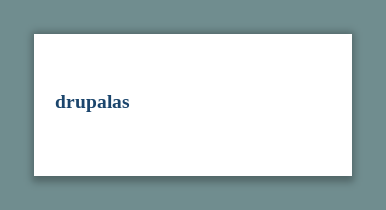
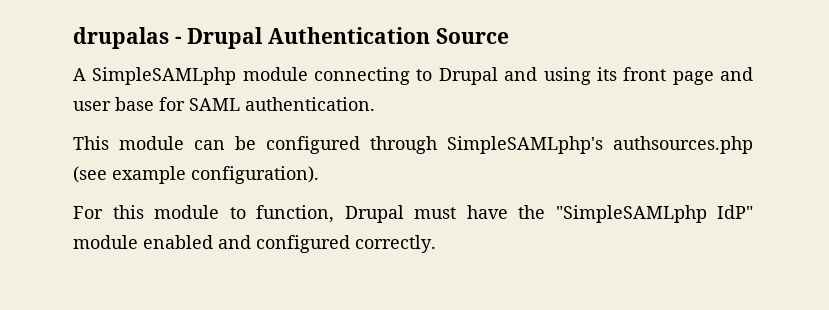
(130, 103) none -> [174,27,509,49] [73,67,754,85] [73,97,375,111] [73,136,753,154] [73,166,319,184] [73,205,753,223] [73,235,436,253] - Drupal Authentication Source // A SimpleSAMLphp module connecting to Drupal and using its front page and user base for SAML authentication. // This module can be configured through SimpleSAMLphp's authsources.php (see example configuration). // For this module to function, Drupal must have the "SimpleSAMLphp IdP" module enabled and configured correctly.

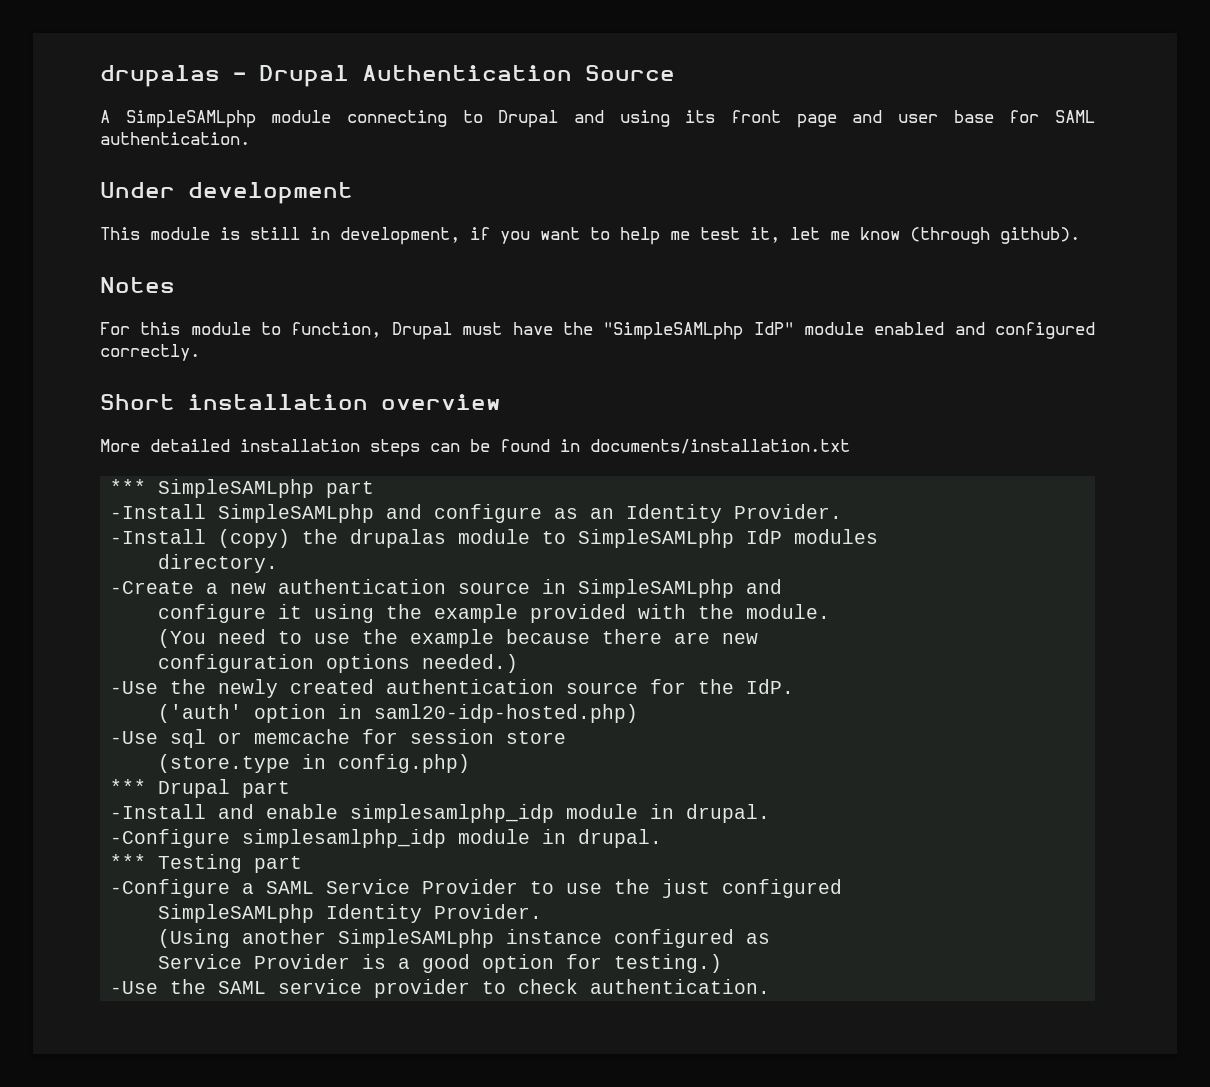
(375, 104) none -> [100,182,353,204] // Under development
[194,136,753,154] [73,166,319,184] can be configured through SimpleSAMLphp's authsources.php (see example configuration). -> [220,227,1080,245] [100,277,175,293] is still in development, if you want to help me test it, let me know (through github). // Notes
(436, 244) none -> [100,394,501,410] [100,439,850,457] [110,479,375,498] [110,504,843,523] [110,529,879,548] [158,554,279,573] [110,579,783,598] [158,604,831,623] [158,629,759,648] [158,654,519,673] [110,679,795,698] [158,704,639,723] [110,729,567,748] [158,754,471,773] [110,779,291,798] [110,804,771,823] [110,829,663,848] [110,854,303,873] [110,879,843,898] [158,904,543,923] [158,929,771,948] [158,954,723,973] [110,979,771,998] // Short installation overview // More detailed installation steps can be found in documents/installation.txt // *** SimpleSAMLphp part // -Install SimpleSAMLphp and configure as an Identity Provider. // -Install (copy) the drupalas module to SimpleSAMLphp IdP modules // directory. // -Create a new authentication source in SimpleSAMLphp and // configure it using the example provided with the module. // (You need to use the example because there are new // configuration options needed.) // -Use the newly created authentication source for the IdP. // ('auth' option in saml20-idp-hosted.php) // -Use sql or memcache for session store // (store.type in config.php) // *** Drupal part // -Install and enable simplesamlphp_idp module in drupal. // -Configure simplesamlphp_idp module in drupal. // *** Testing part // -Configure a SAML Service Provider to use the just configured // SimpleSAMLphp Identity Provider. // (Using another SimpleSAMLphp instance configured as // Service Provider is a good option for testing.) // -Use the SAML service provider to check authentication.

